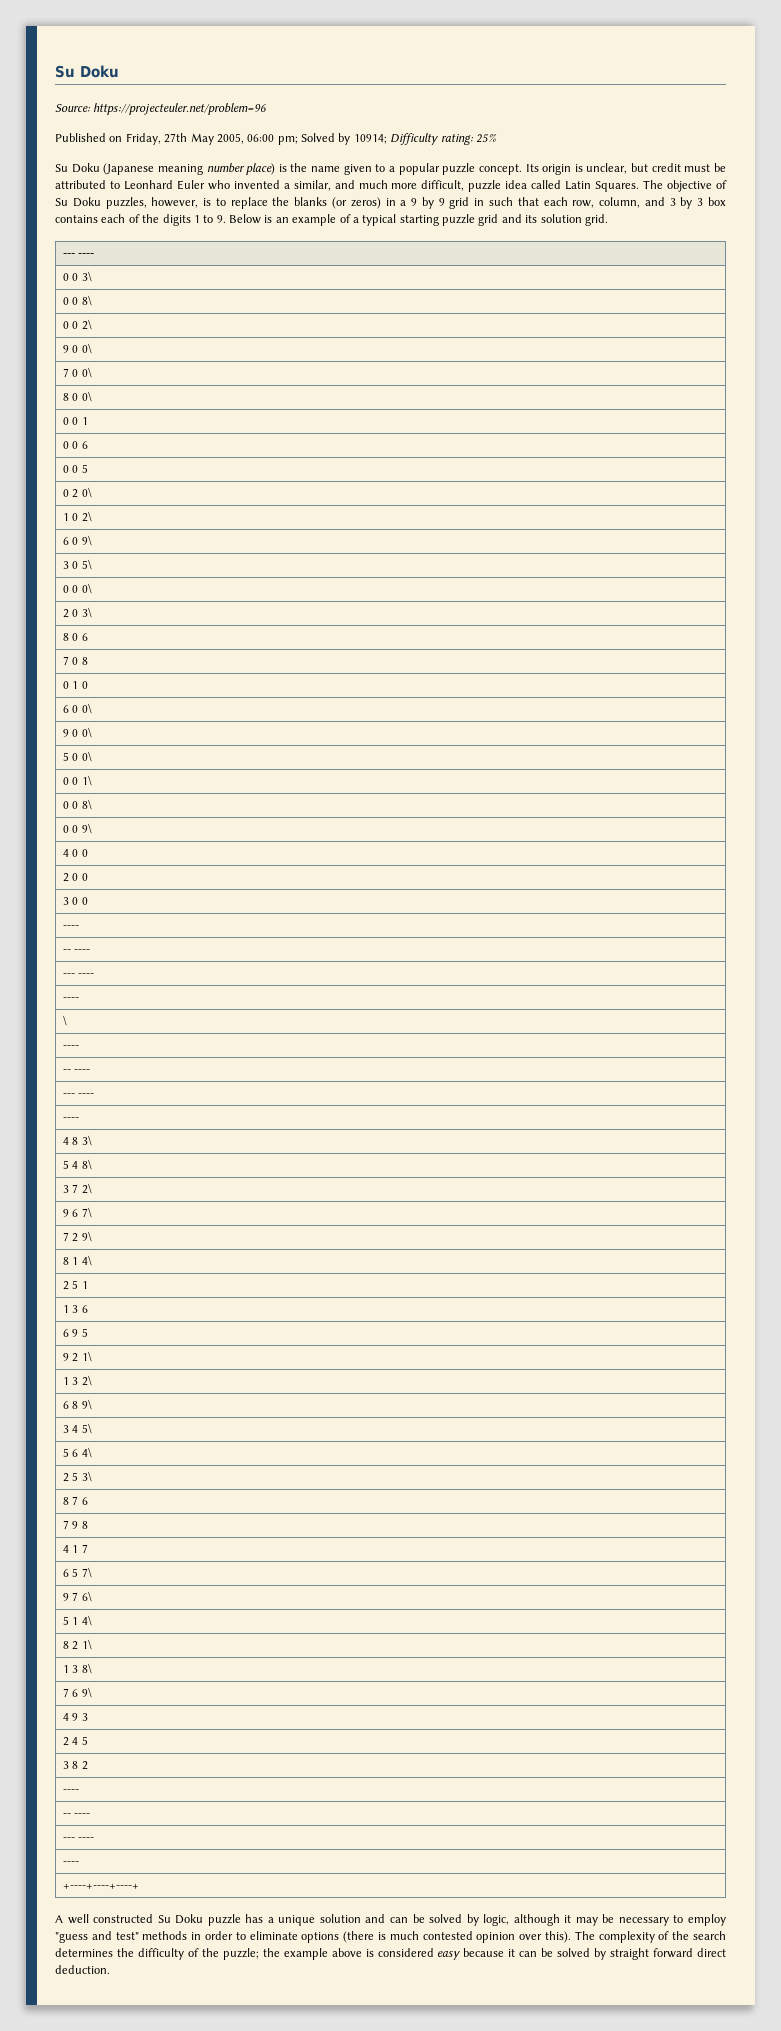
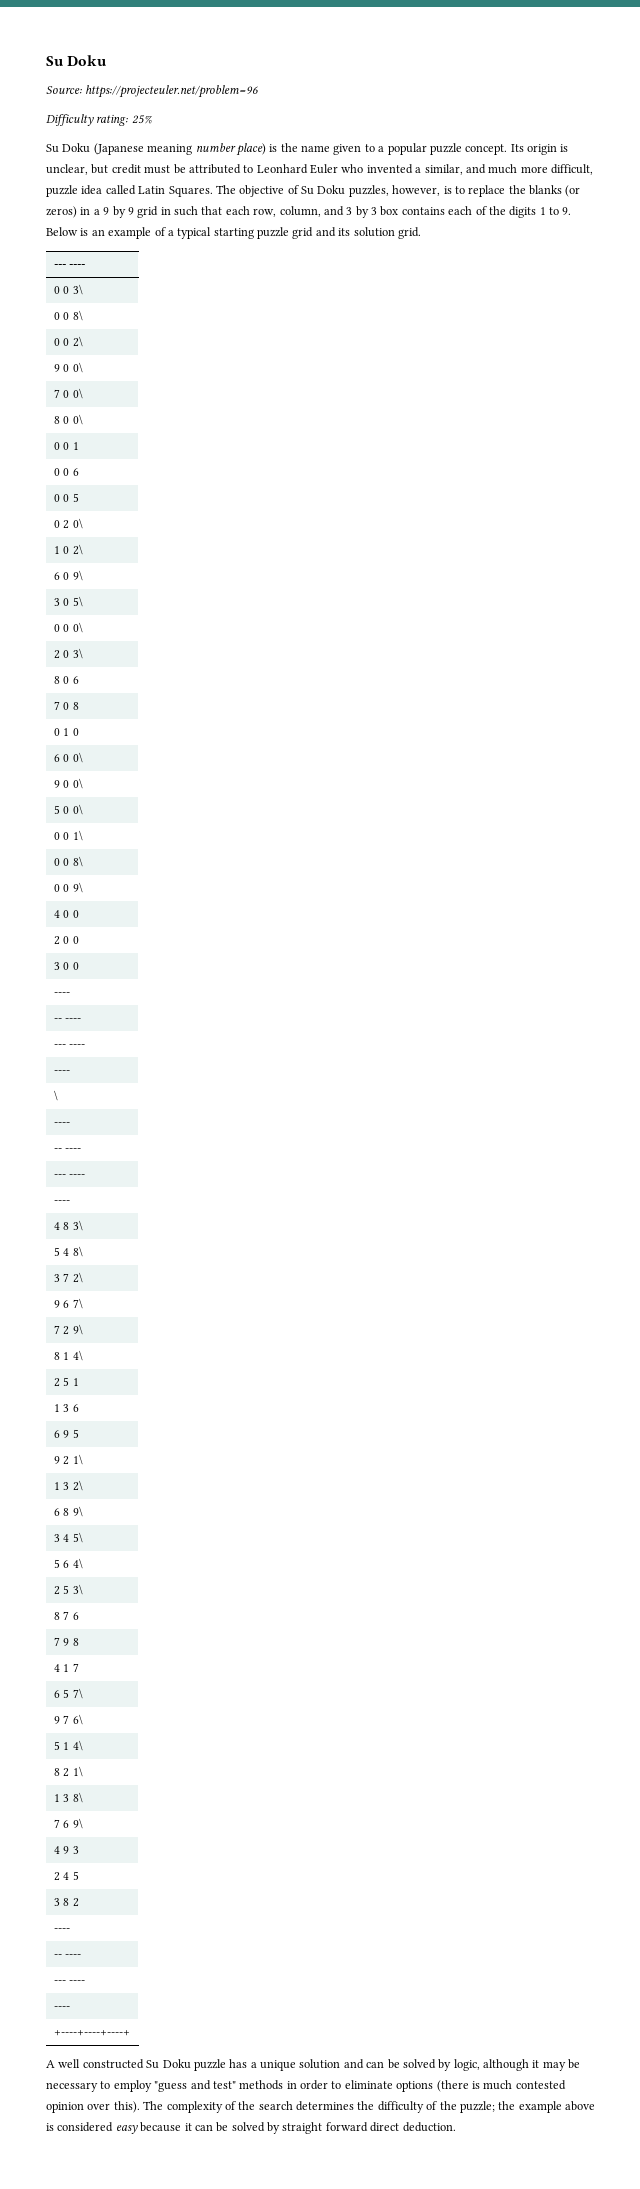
[55,133,387,145] Published on Friday, 27th May 2005, 06:00 pm; Solved by 10914; -> (259, 91) none

